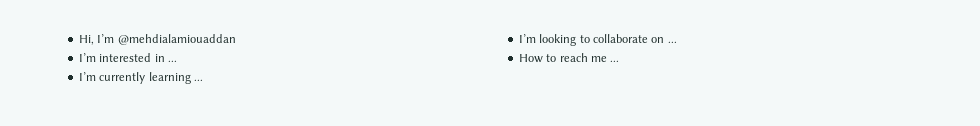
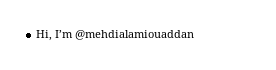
[78,53,177,62] [78,72,203,84] [518,34,677,46] [518,53,620,63] // I’m interested in ... // I’m currently learning ... // I’m looking to collaborate on ... // How to reach me ... -> (195, 35) none

